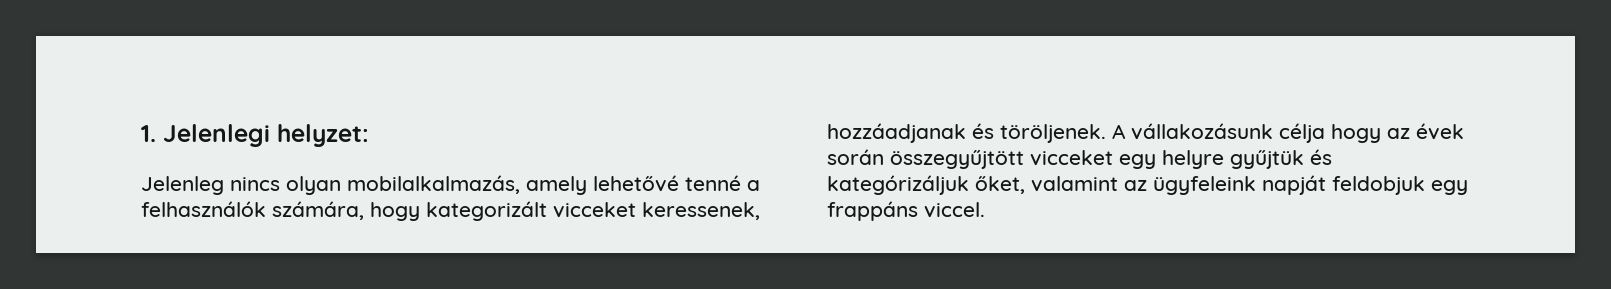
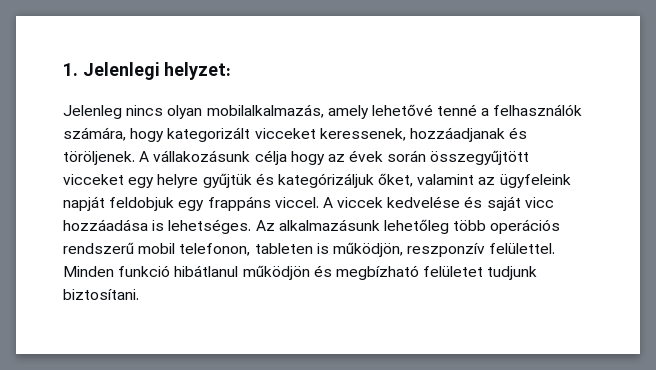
(985, 210) none -> [322,196,554,211] [63,219,561,234] [63,242,556,257] [63,265,538,280] [63,289,139,300] A viccek kedvelése és saját vicc hozzáadása is lehetséges. Az alkalmazásunk lehetőleg több operációs rendszerű mobil telefonon, tableten is működjön, reszponzív felülettel. Minden funkció hibátlanul működjön és megbízható felületet tudjunk biztosítani.

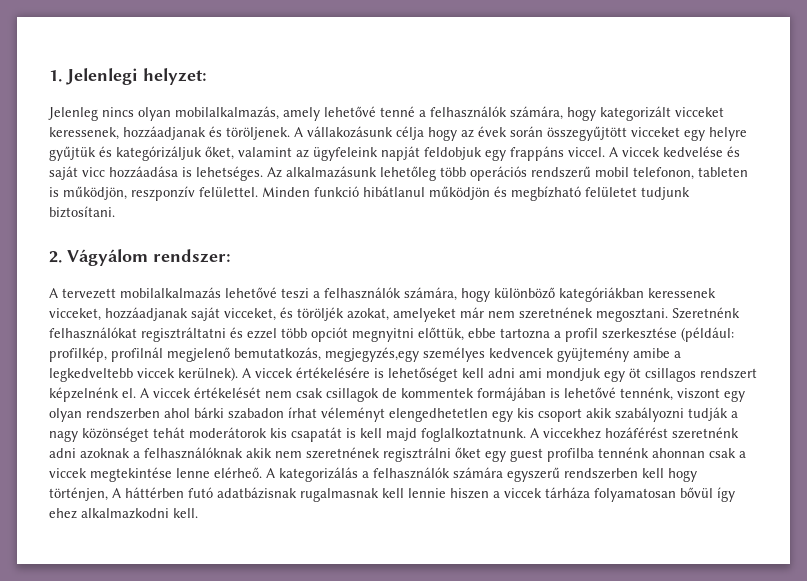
(139, 294) none -> [49,249,231,266] [49,287,716,302] [49,307,740,322] [49,327,734,342] [49,347,681,362] [49,367,757,382] [49,387,745,402] [49,407,738,422] [49,427,739,442] [49,447,746,462] [49,467,697,482] [49,487,735,502] [49,508,198,519] // 2. Vágyálom rendszer: // A tervezett mobilalkalmazás lehetővé teszi a felhasználók számára, hogy különböző kategóriákban keressenek vicceket, hozzáadjanak saját vicceket, és töröljék azokat, amelyeket már nem szeretnének megosztani. Szeretnénk felhasználókat regisztráltatni és ezzel több opciót megnyitni előttük, ebbe tartozna a profil szerkesztése (például: profilkép, profilnál megjelenő bemutatkozás, megjegyzés,egy személyes kedvencek gyüjtemény amibe a legkedveltebb viccek kerülnek). A viccek értékelésére is lehetőséget kell adni ami mondjuk egy öt csillagos rendszert képzelnénk el. A viccek értékelését nem csak csillagok de kommentek formájában is lehetővé tennénk, viszont egy olyan rendszerben ahol bárki szabadon írhat véleményt elengedhetetlen egy kis csoport akik szabályozni tudják a nagy közönséget tehát moderátorok kis csapatát is kell majd foglalkoztatnunk. A viccekhez hozáférést szeretnénk adni azoknak a felhasználóknak akik nem szeretnének regisztrálni őket egy guest profilba tennénk ahonnan csak a viccek megtekintése lenne elérheő. A kategorizálás a felhasználók számára egyszerű rendszerben kell hogy történjen, A háttérben futó adatbázisnak rugalmasnak kell lennie hiszen a viccek tárháza folyamatosan bővül így ehez alkalmazkodni kell.

